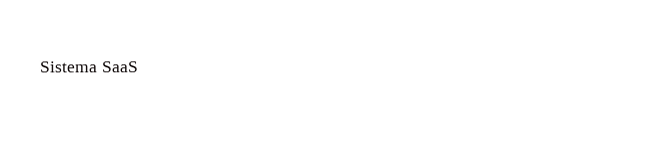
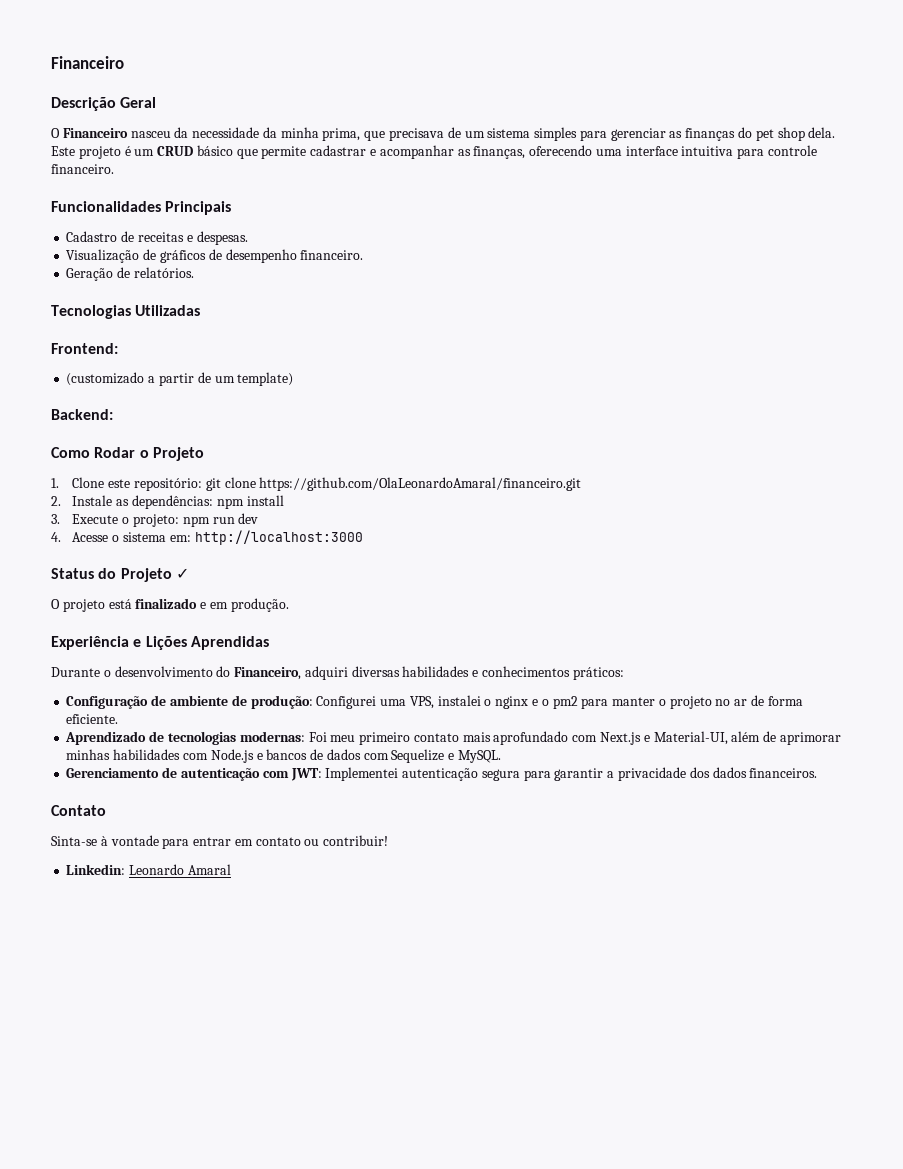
[39,61,139,73] Sistema SaaS -> [51,56,124,69] [51,97,157,111] [51,127,836,141] [51,145,818,159] [51,164,114,174] [51,201,232,215] [66,231,248,245] [66,249,364,263] [66,267,194,281] [51,305,201,319] [51,343,118,354] [66,372,294,386] [51,409,113,420] [51,447,204,461] [51,477,582,491] [51,495,284,509] [51,513,259,527] [51,530,363,545] [51,568,189,582] [51,598,289,612] [51,636,269,650] [51,666,624,680] [66,695,803,709] [66,714,119,724] [65,731,841,745] [66,749,501,763] [66,767,818,781] [51,805,106,816] [51,835,389,849] [66,864,231,875] Financeiro // Descrição Geral // O Financeiro nasceu da necessidade da minha prima, que precisava de um sistema simples para gerenciar as finanças do pet shop dela. Este projeto é um CRUD básico que permite cadastrar e acompanhar as finanças, oferecendo uma interface intuitiva para controle financeiro. // Funcionalidades Principais // Cadastro de receitas e despesas. // Visualização de gráficos de desempenho financeiro. // Geração de relatórios. // Tecnologias Utilizadas // Frontend: // (customizado a partir de um template) // Backend: // Como Rodar o Projeto // 1. Clone este repositório: git clone https://github.com/OlaLeonardoAmaral/financeiro.git // 2. Instale as dependências: npm install // 3. Execute o projeto: npm run dev // 4. Acesse o sistema em: http://localhost:3000 // Status do Projeto ✓ // O projeto está finalizado e em produção. // Experiência e Lições Aprendidas // Durante o desenvolvimento do Financeiro, adquiri diversas habilidades e conhecimentos práticos: // Configuração de ambiente de produção: Configurei uma VPS, instalei o nginx e o pm2 para manter o projeto no ar de forma eficiente. // Aprendizado de tecnologias modernas: Foi meu primeiro contato mais aprofundado com Next.js e Material-UI, além de aprimorar minhas habilidades com Node.js e bancos de dados com Sequelize e MySQL. // Gerenciamento de autenticação com JWT: Implementei autenticação segura para garantir a privacidade dos dados financeiros. // Contato // Sinta-se à vontade para entrar em contato ou contribuir! // Linkedin: Leonardo Amaral

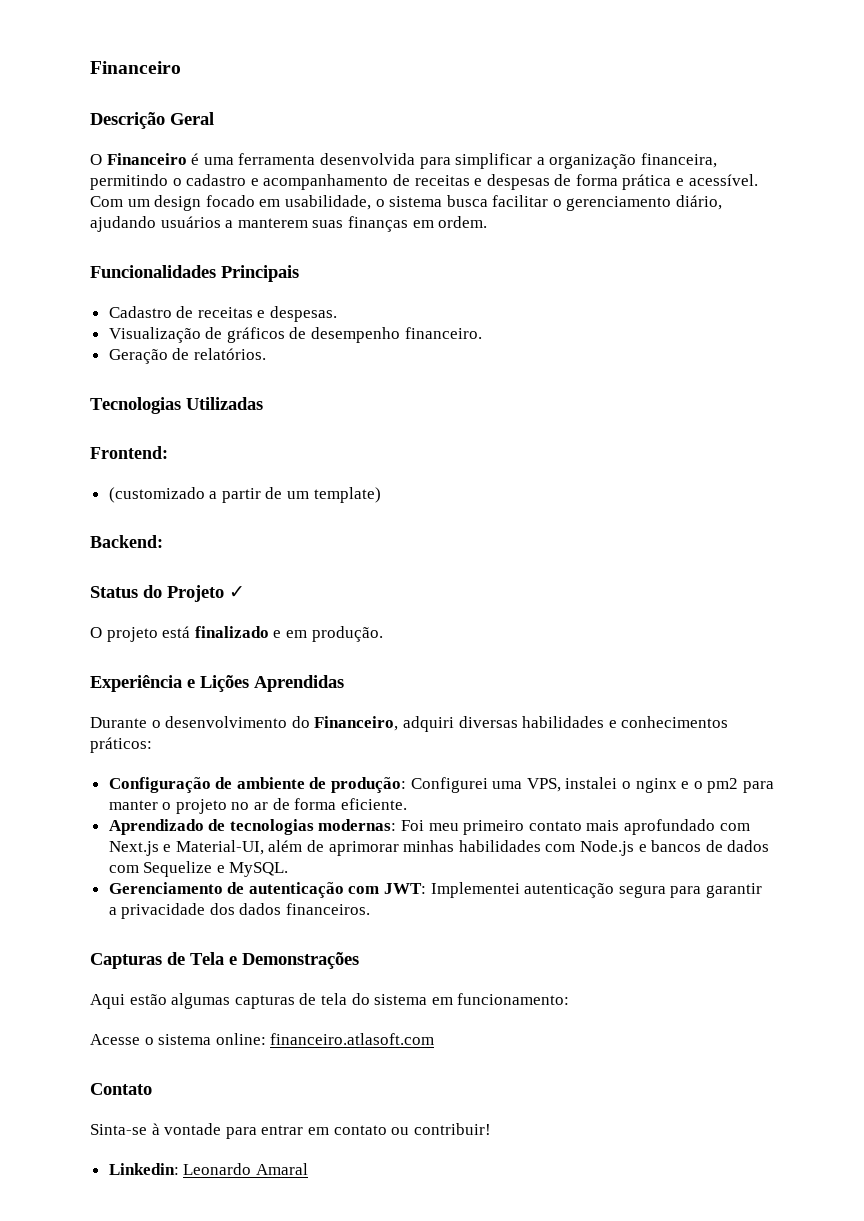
[130,127,836,141] [51,145,818,159] [51,164,114,174] nasceu da necessidade da minha prima, que precisava de um sistema simples para gerenciar as finanças do pet shop dela. Este projeto é um CRUD básico que permite cadastrar e acompanhar as finanças, oferecendo uma interface intuitiva para controle financeiro. -> [191,153,717,169] [90,174,758,190] [90,195,723,211] [90,216,488,232] é uma ferramenta desenvolvida para simplificar a organização financeira, permitindo o cadastro e acompanhamento de receitas e despesas de forma prática e acessível. Com um design focado em usabilidade, o sistema busca facilitar o gerenciamento diário, ajudando usuários a manterem suas finanças em ordem.
[51,447,204,461] [51,477,582,491] [51,495,284,509] [51,513,259,527] [51,530,363,545] // Como Rodar o Projeto // 1. Clone este repositório: git clone https://github.com/OlaLeonardoAmaral/financeiro.git // 2. Instale as dependências: npm install // 3. Execute o projeto: npm run dev // 4. Acesse o sistema em: http://localhost:3000 -> (163, 541) none
(818, 773) none -> [90,952,359,969] [90,993,570,1009] [90,1033,435,1045] // Capturas de Tela e Demonstrações // Aqui estão algumas capturas de tela do sistema em funcionamento: // Acesse o sistema online: financeiro.atlasoft.com

